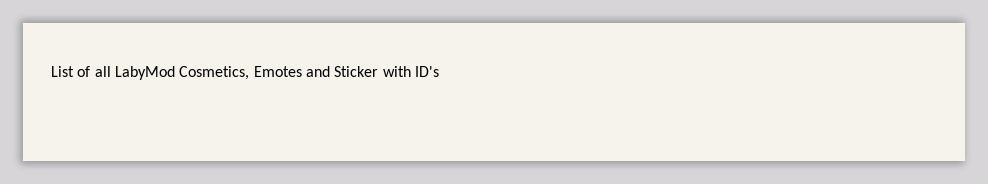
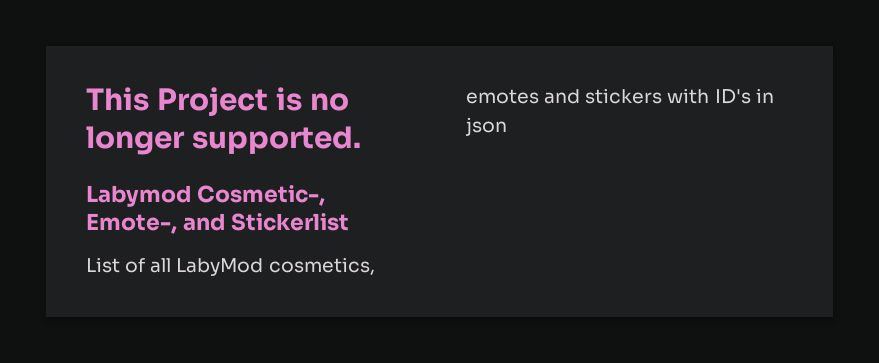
[51,66,439,80] List of all LabyMod Cosmetics, Emotes and Sticker with ID's -> [86,87,349,117] [86,126,361,155] [86,185,325,207] [86,213,349,234] [86,257,375,276] [466,88,774,104] [465,117,507,136] This Project is no longer supported. // Labymod Cosmetic-, Emote-, and Stickerlist // List of all LabyMod cosmetics, emotes and stickers with ID's in json

